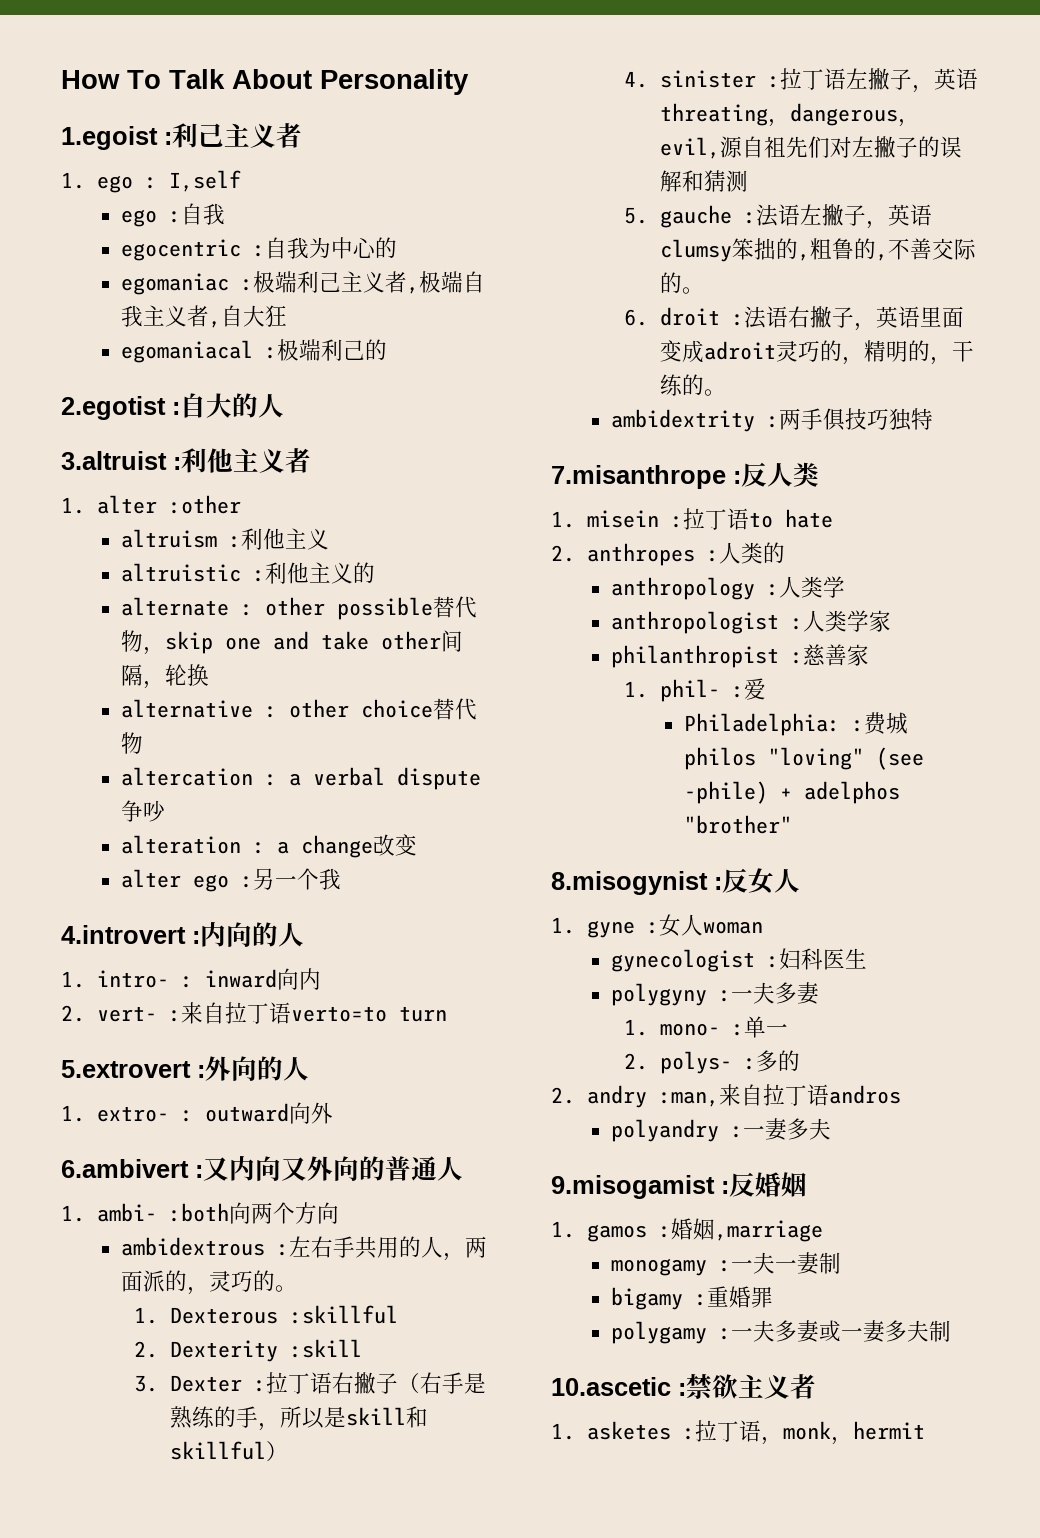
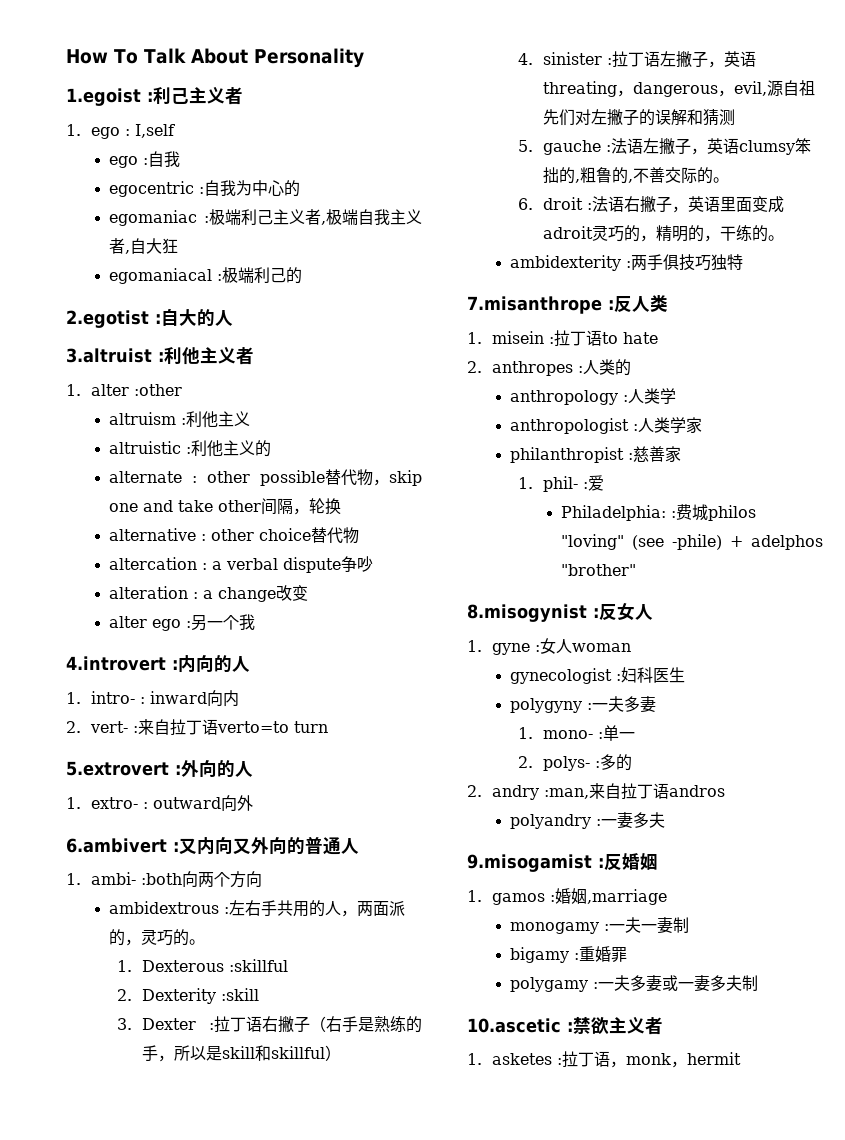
[611,409,756,432] ambidextrity -> [510,255,622,271] ambidexterity

